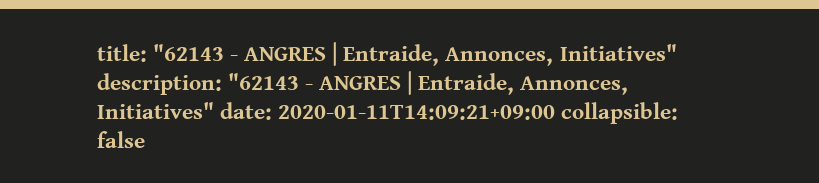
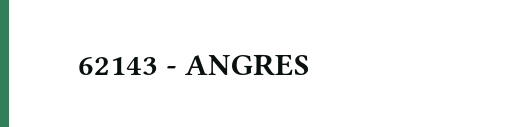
[97,42,677,66] [97,71,629,95] [97,102,679,124] [97,131,145,148] title: "62143 - ANGRES | Entraide, Annonces, Initiatives" description: "62143 - ANGRES | Entraide, Annonces, Initiatives" date: 2020-01-11T14:09:21+09:00 collapsible: false -> [78,54,310,76] 62143 - ANGRES

